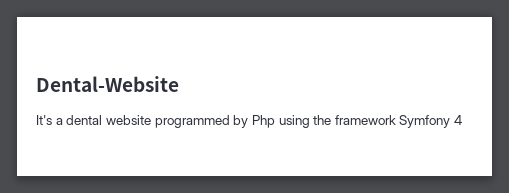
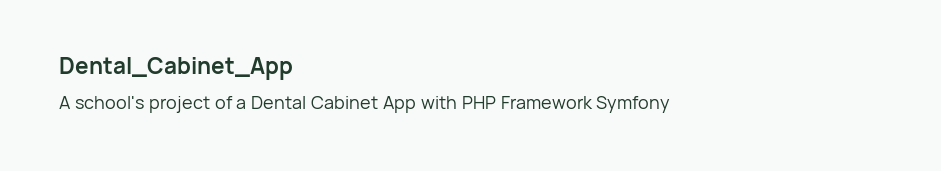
[36,76,179,92] [36,115,463,128] Dental-Website // It's a dental website programmed by Php using the framework Symfony 4 -> [59,57,293,80] [59,96,671,113] Dental_Cabinet_App // A school's project of a Dental Cabinet App with PHP Framework Symfony

